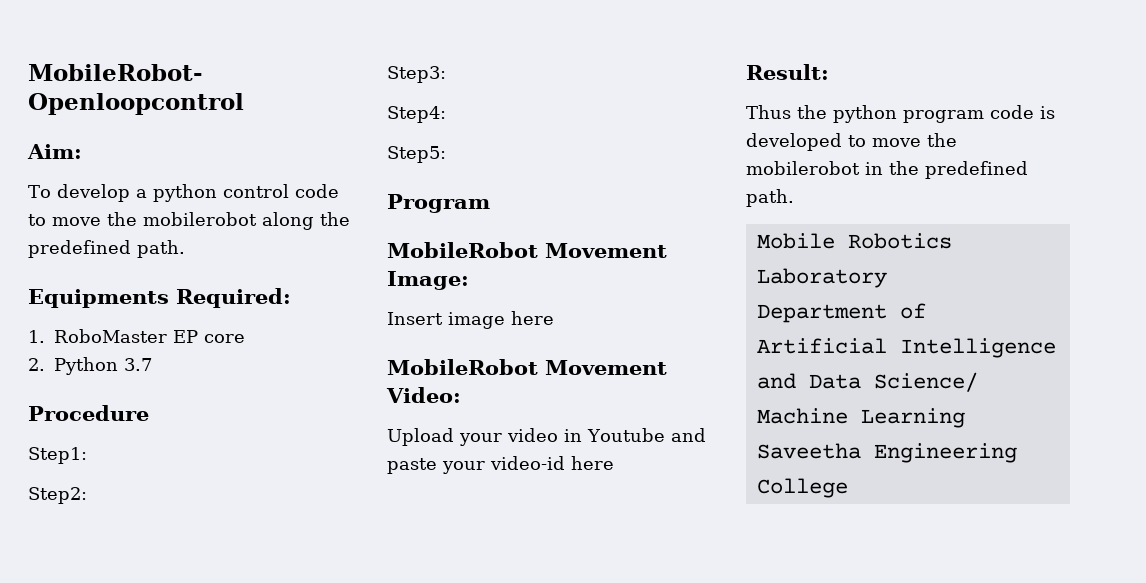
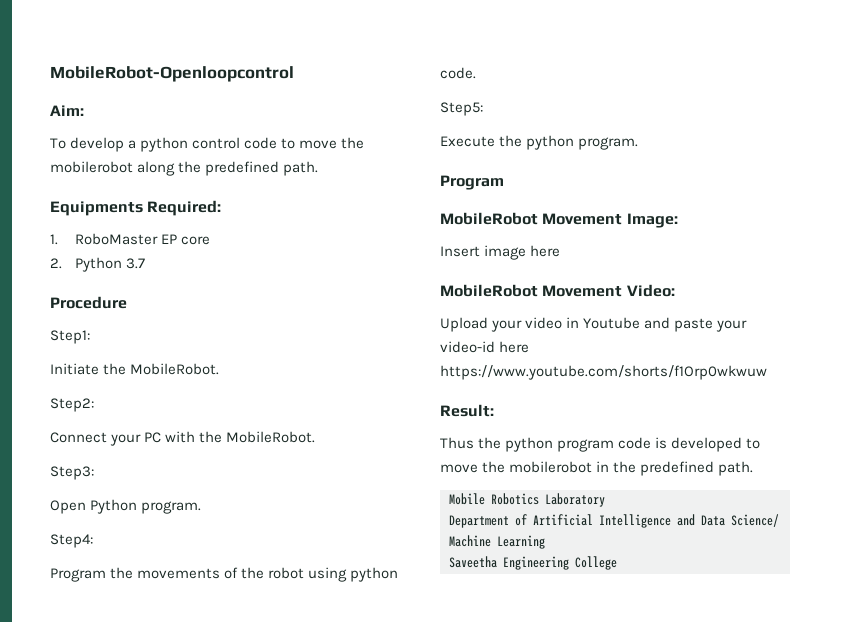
[28,487,87,504] [387,66,446,83] [387,106,446,123] [387,146,446,163] Step2: // Step3: // Step4: // Step5: -> [50,363,220,375] [50,398,94,412] [50,431,316,446] [50,466,94,480] [50,499,202,514] [50,534,93,548] [50,567,399,582] [440,67,476,79] [440,102,483,116] [440,135,639,150] Initiate the MobileRobot. // Step2: // Connect your PC with the MobileRobot. // Step3: // Open Python program. // Step4: // Program the movements of the robot using python code. // Step5: // Execute the python program.
(614, 463) none -> [440,365,767,380] https://www.youtube.com/shorts/f1Orp0wkwuw

